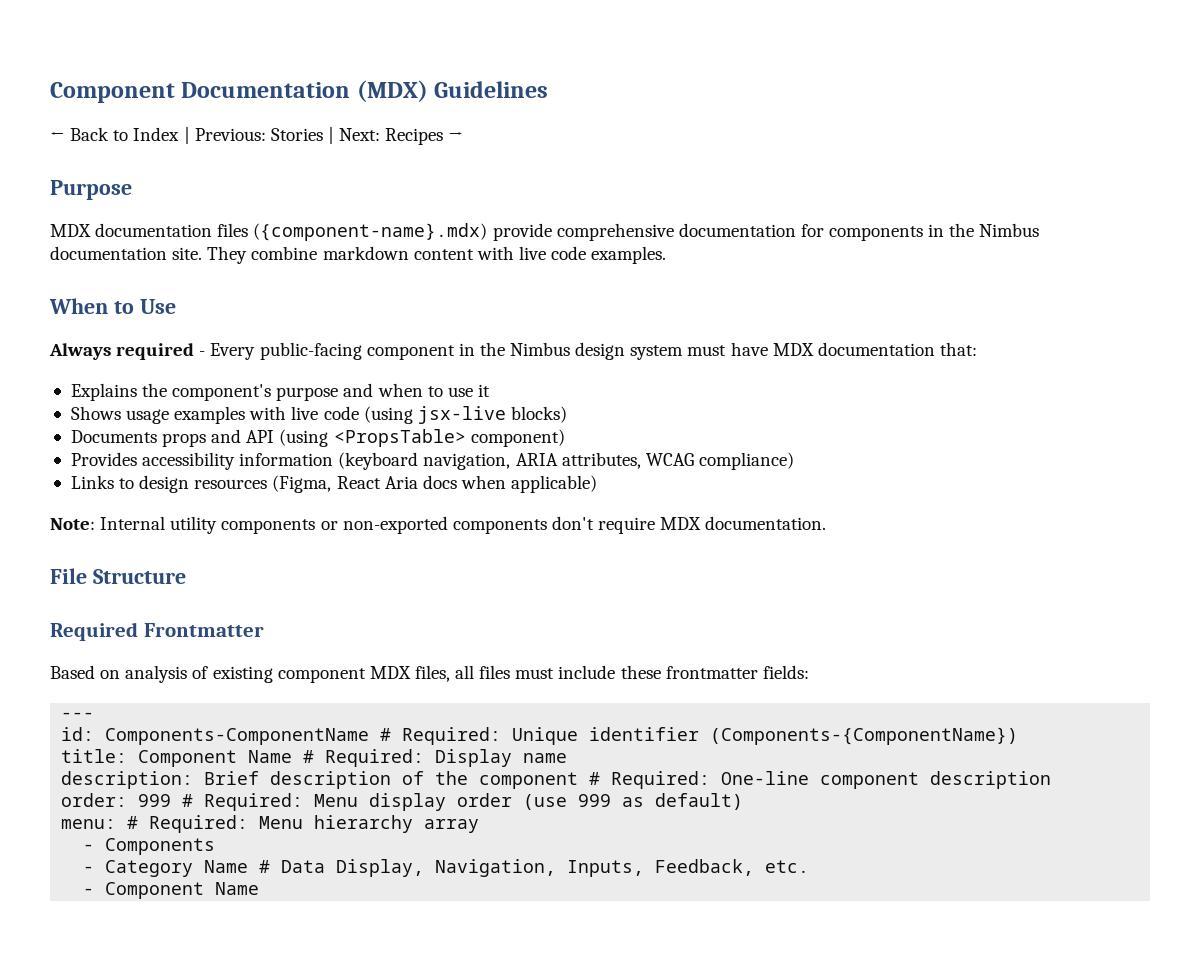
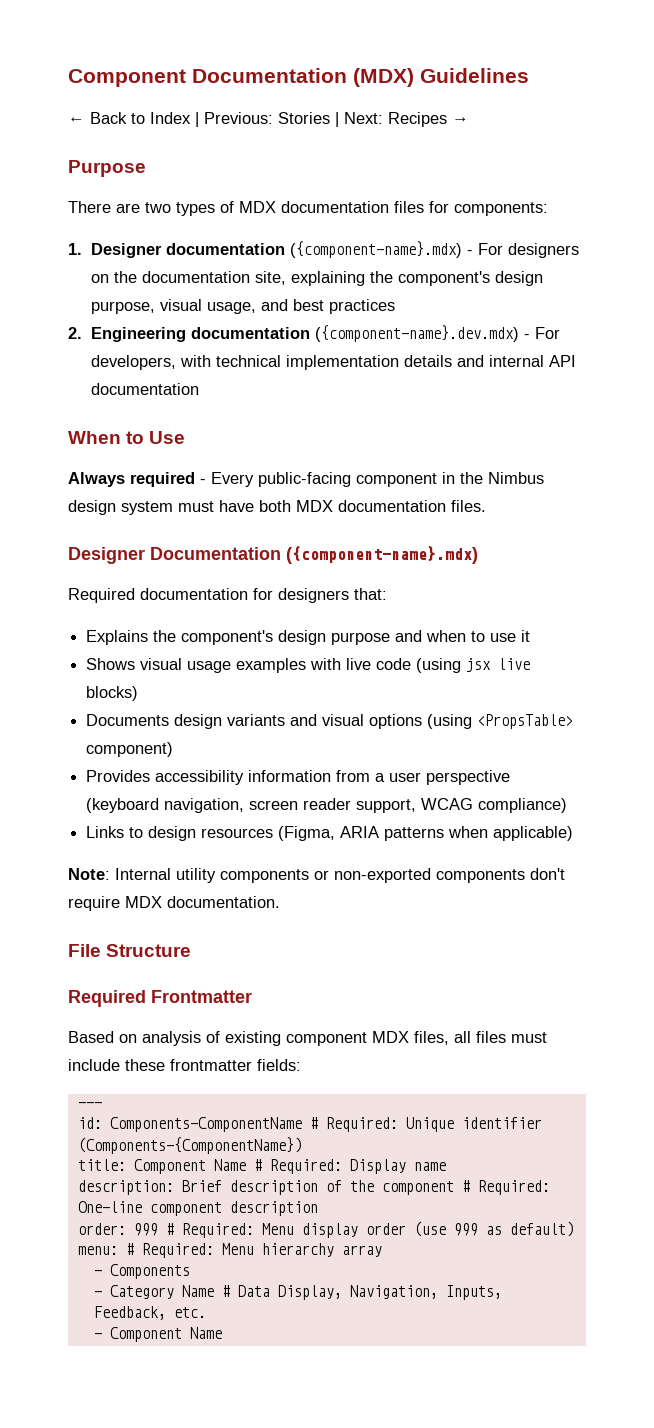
[50,223,1040,241] [50,246,667,264] MDX documentation files ({component-name}.mdx) provide comprehensive documentation for components in the Nimbus documentation site. They combine markdown content with live code examples. -> [68,201,548,216] [68,241,580,258] [91,271,544,286] [91,299,396,314] [68,325,561,342] [91,355,577,370] [91,383,200,395] There are two types of MDX documentation files for components: // 1. Designer documentation ({component-name}.mdx) - For designers on the documentation site, explaining the component's design purpose, visual usage, and best practices // 2. Engineering documentation ({component-name}.dev.mdx) - For developers, with technical implementation details and internal API documentation
[772,342,935,356] MDX documentation -> [259,500,486,512] [68,546,478,564] [68,588,349,603] both MDX documentation files. // Designer Documentation ({component-name}.mdx) // Required documentation for designers
(272, 392) none -> [278,630,327,645] design
(121, 413) none -> [140,658,183,670] visual
[417,406,506,424] jsx-live -> [466,658,531,672] jsx live
[162,429,275,447] props and API -> [174,714,423,729] design variants and visual options
[338,452,641,470] (keyboard navigation, ARIA attributes, -> [336,770,511,785] [86,798,417,813] from a user perspective (keyboard navigation, screen reader support,
[336,475,457,489] React Aria docs -> [340,826,445,841] ARIA patterns

